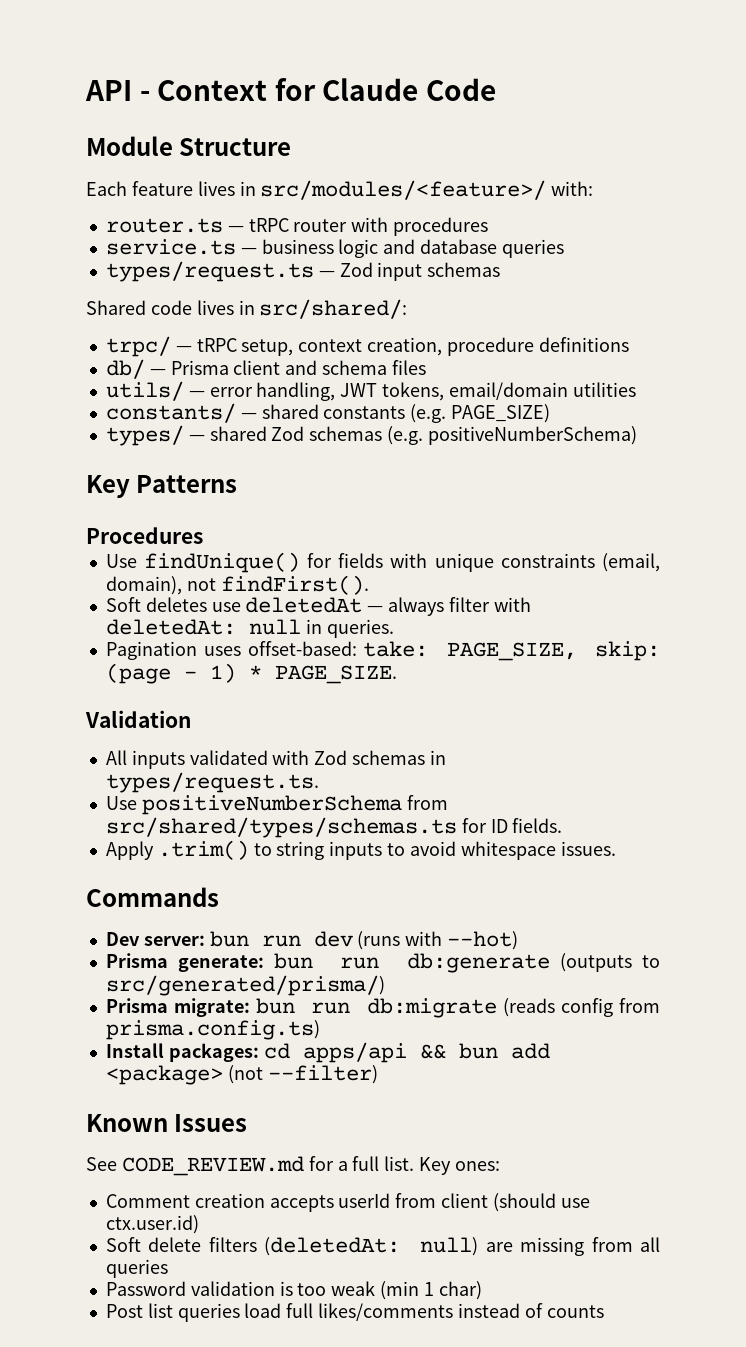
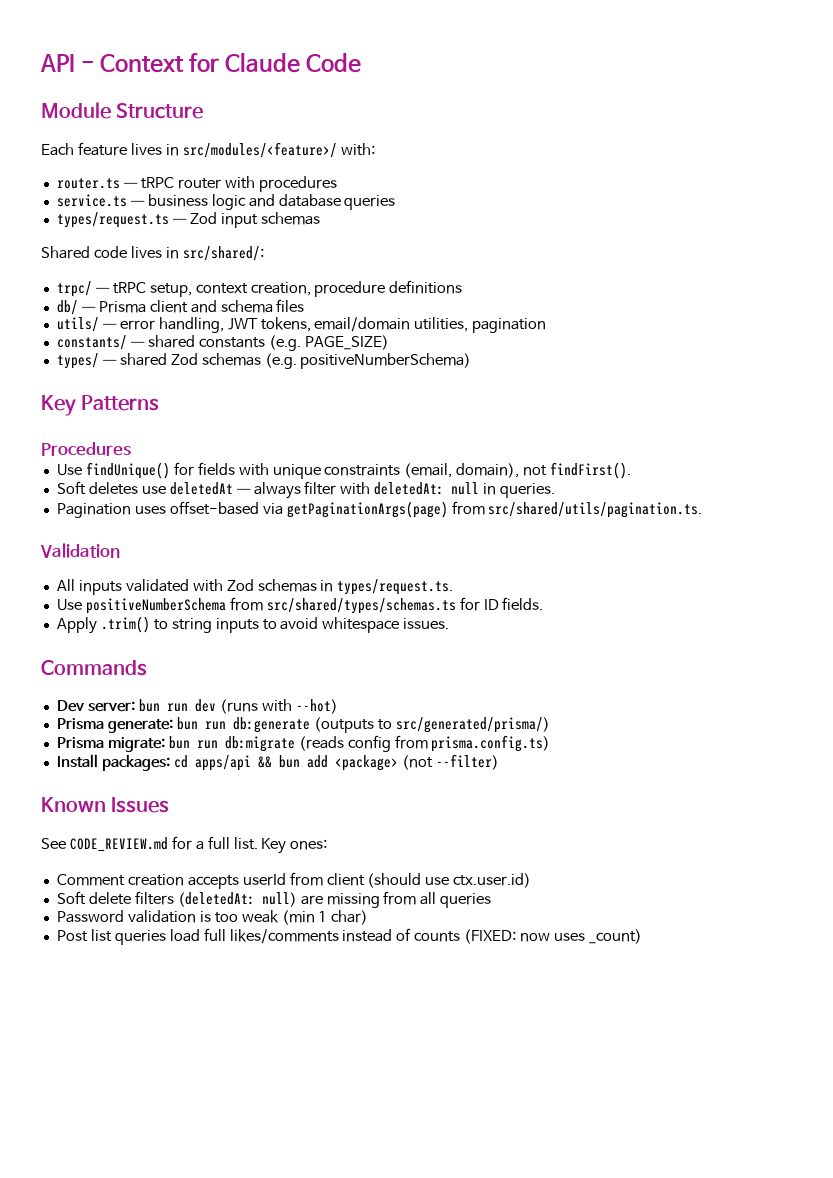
[572,382,636,397] utilities -> [414,317,547,333] utilities, pagination
[247,641,660,661] [105,663,397,684] offset-based: take: PAGE_SIZE, skip: (page - 1) * PAGE_SIZE. -> [169,501,703,518] offset-based via getPaginationArgs(page) from src/shared/utils/pagination.ts.
(604, 1311) none -> [464,929,642,944] (FIXED: now uses _count)

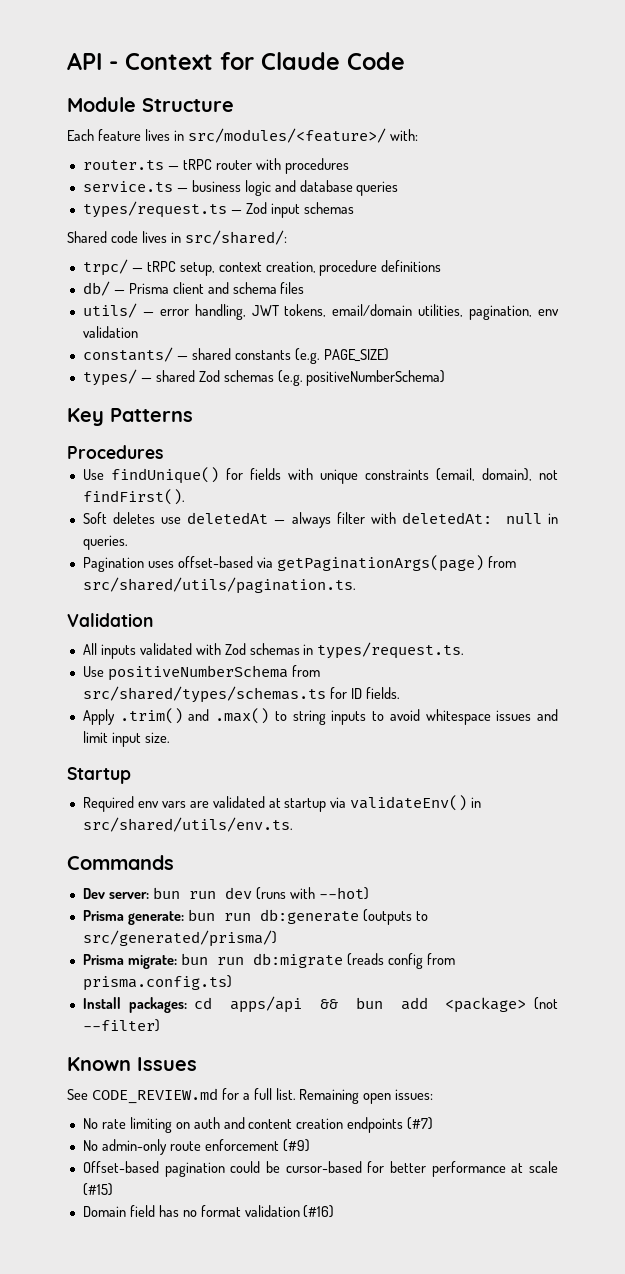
[472,318,547,333] pagination -> [469,305,559,320] [82,326,138,338] pagination, env validation
(150, 624) none -> [188,708,270,724] and .max()
[403,618,450,629] issues. -> [496,709,559,721] [82,731,170,747] [67,767,131,784] [82,795,482,812] [82,817,293,832] issues and limit input size. // Startup // Required env vars are validated at startup via validateEnv() in src/shared/utils/env.ts.
[261,838,328,854] [56,872,532,889] [56,891,492,908] [56,910,369,925] [56,928,642,945] Key ones: // Comment creation accepts userId from client (should use ctx.user.id) // Soft delete filters (deletedAt: null) are missing from all queries // Password validation is too weak (min 1 char) // Post list queries load full likes/comments instead of counts (FIXED: now uses _count) -> [299,1089,434,1104] [82,1117,434,1133] [82,1139,310,1155] [82,1161,558,1177] [82,1183,113,1196] [82,1205,335,1218] Remaining open issues: // No rate limiting on auth and content creation endpoints (#7) // No admin-only route enforcement (#9) // Offset-based pagination could be cursor-based for better performance at scale (#15) // Domain field has no format validation (#16)

